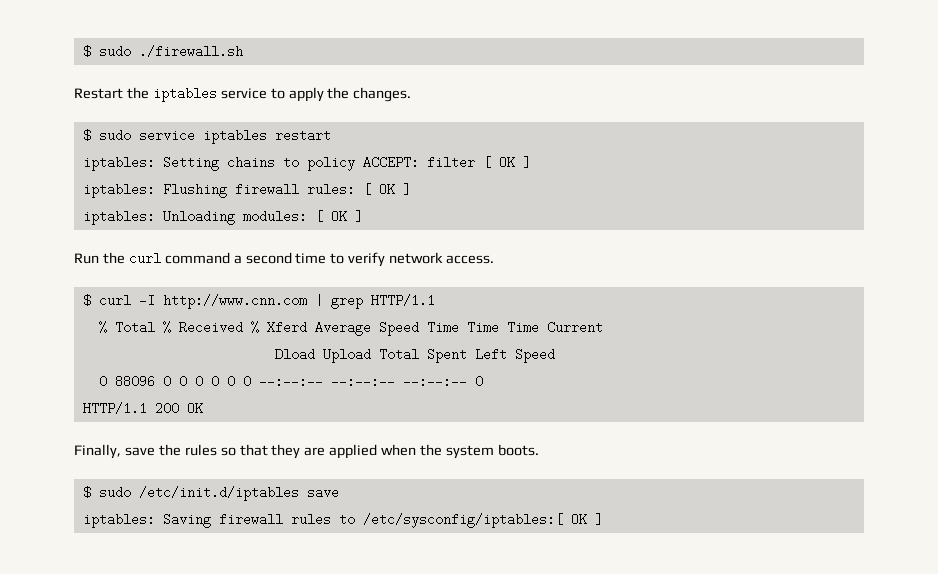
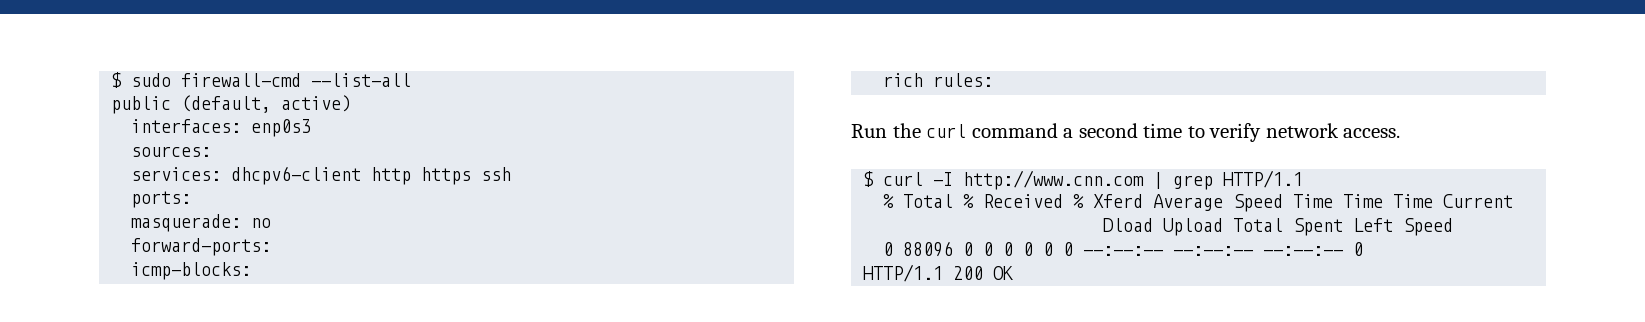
[82,45,243,58] [74,87,412,102] [82,129,331,144] [82,156,531,171] [82,183,411,198] [82,210,363,225] $ sudo ./firewall.sh // Restart the iptables service to apply the changes. // $ sudo service iptables restart // iptables: Setting chains to policy ACCEPT: filter [ OK ] // iptables: Flushing firewall rules: [ OK ] // iptables: Unloading modules: [ OK ] -> [111,72,412,88] [111,95,352,114] [131,119,312,137] [131,146,212,157] [131,166,512,185] [131,191,192,208] [131,214,272,232] [131,238,272,256] [131,262,252,280] [883,73,994,87] $ sudo firewall-cmd --list-all // public (default, active) // interfaces: enp0s3 // sources: // services: dhcpv6-client http https ssh // ports: // masquerade: no // forward-ports: // icmp-blocks: // rich rules:
[74,444,539,459] [82,486,339,501] [82,513,603,528] // Finally, save the rules so that they are applied when the system boots. // $ sudo /etc/init.d/iptables save // iptables: Saving firewall rules to /etc/sysconfig/iptables:[ OK ] -> (1014, 273) none

